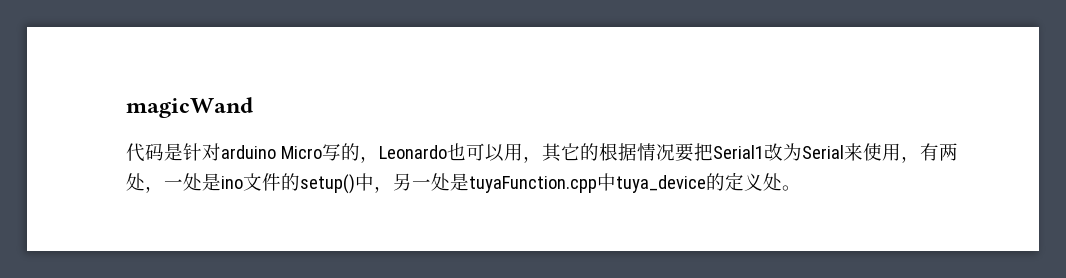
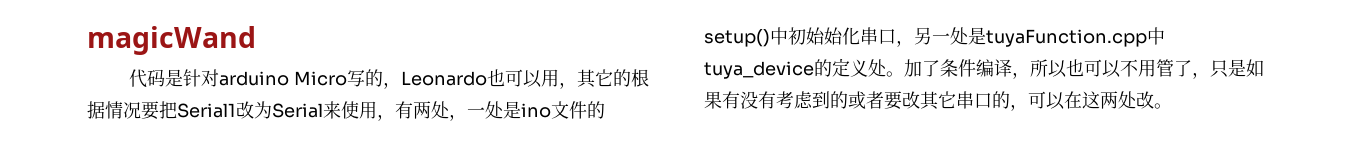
(374, 182) none -> [788,27,896,45] 初始始化串口
(801, 188) none -> [904,59,1264,79] [704,91,1172,111] 加了条件编译，所以也可以不用管了，只是如果有没有考虑到的或者要改其它串口的，可以在这两处改。

